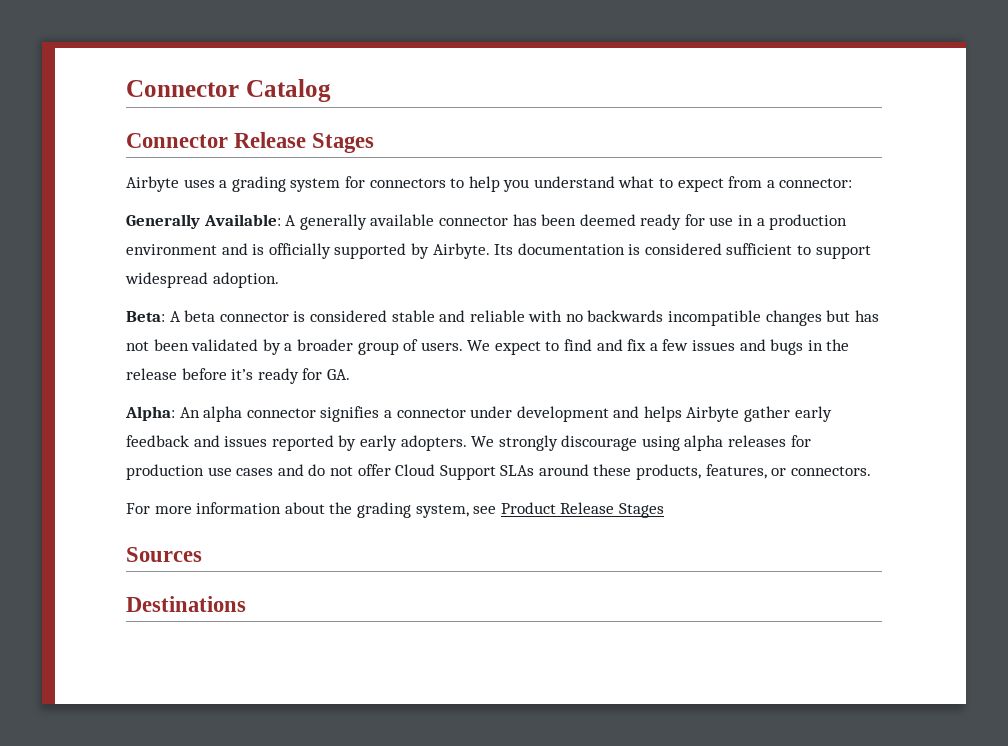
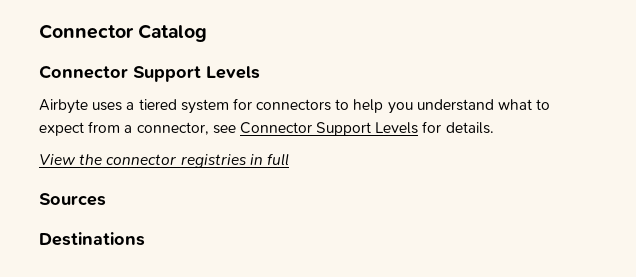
[234,132,375,153] Release Stages -> [133,66,260,82] Support Levels
[231,176,286,192] grading -> [138,99,177,110] tiered
[779,178,853,188] [126,214,848,230] [126,243,871,259] [125,272,279,288] [126,310,879,326] [126,339,850,355] [126,368,350,384] [125,406,832,422] [126,435,811,451] [126,464,871,480] [126,502,664,518] connector: // Generally Available: A generally available connector has been deemed ready for use in a production environment and is officially supported by Airbyte. Its documentation is considered sufficient to support widespread adoption. // Beta: A beta connector is considered stable and reliable with no backwards incompatible changes but has not been validated by a broader group of users. We expect to find and fix a few issues and bugs in the release before it’s ready for GA. // Alpha: An alpha connector signifies a connector under development and helps Airbyte gather early feedback and issues reported by early adopters. We strongly discourage using alpha releases for production use cases and do not offer Cloud Support SLAs around these products, features, or connectors. // For more information about the grading system, see Product Release Stages -> [136,121,494,136] [39,153,289,168] connector, see Connector Support Levels for details. // View the connector registries in full

